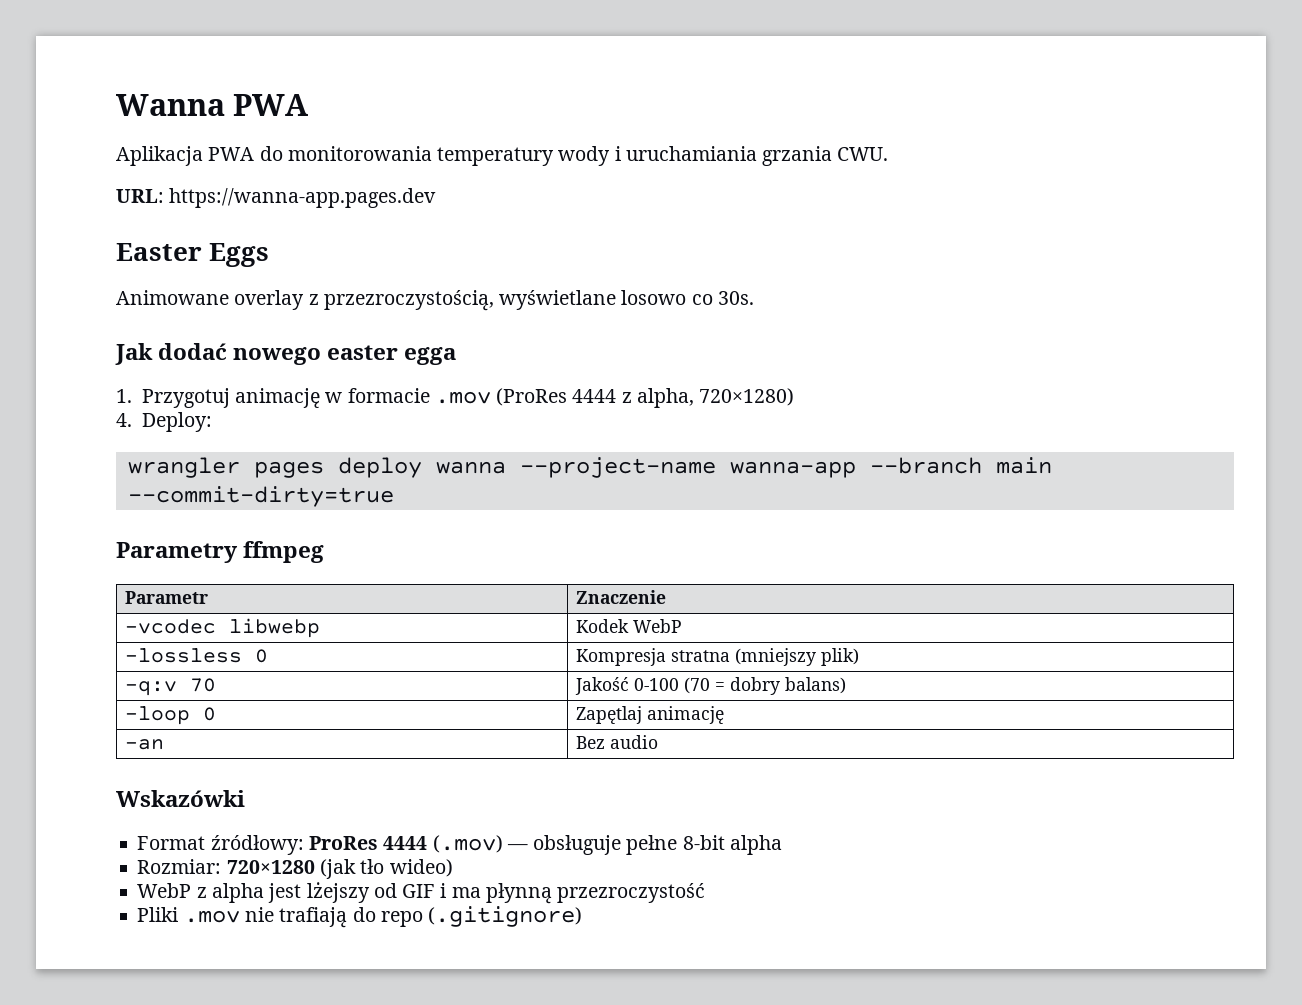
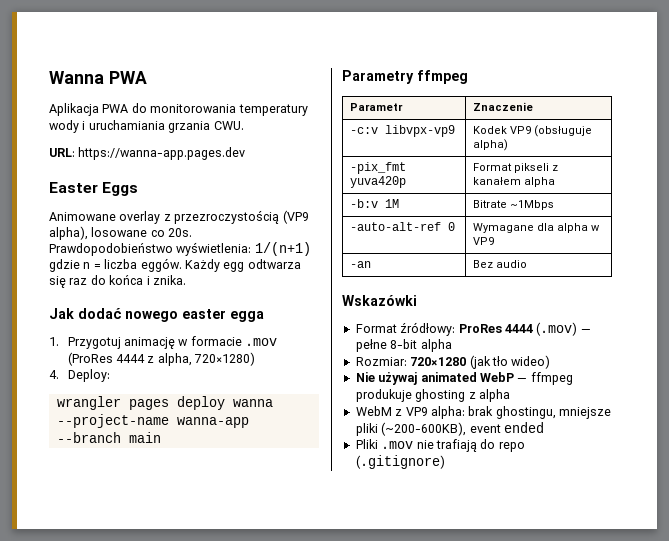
[323,290,754,311] przezroczystością, wyświetlane losowo co 30s. -> [174,210,309,224] [49,226,193,240] [49,242,311,256] [49,258,301,272] [49,275,186,288] przezroczystością (VP9 alpha), losowane co 20s. Prawdopodobieństwo wyświetlenia: 1/(n+1) gdzie n = liczba eggów. Każdy egg odtwarza się raz do końca i znika.
[127,486,394,507] --commit-dirty=true -> (161, 437) none
[125,618,321,638] -vcodec libwebp -> [350,125,456,137] -c:v libvpx-vp9
[633,619,683,633] [125,648,269,663] [576,648,860,666] [125,678,217,696] [575,677,847,695] [125,706,217,725] [576,706,725,724] WebP // -lossless 0 | Kompresja stratna (mniejszy plik) // -q:v 70 | Jakość 0-100 (70 = dobry balans) // -loop 0 | Zapętlaj animację -> [510,125,593,137] [473,139,509,151] [350,162,407,174] [350,176,407,188] [473,163,559,173] [473,177,556,187] [350,199,400,208] [473,200,555,210] [350,222,456,231] [473,223,601,233] [473,237,495,245] VP9 (obsługuje alpha) // -pix_fmt yuva420p | Format pikseli z kanałem alpha // -b:v 1M | Bitrate ~1Mbps // -auto-alt-ref 0 | Wymagane dla alpha w VP9
[533,835,622,855] obsługuje -> (591, 331) none
[137,882,706,904] WebP z alpha jest lżejszy od GIF i ma płynną przezroczystość -> [355,372,573,385] [355,389,510,402] [355,406,611,419] [355,422,544,436] Nie używaj animated WebP — ffmpeg produkuje ghosting z alpha // WebM z VP9 alpha: brak ghostingu, mniejsze pliki (~200-600KB), event ended

